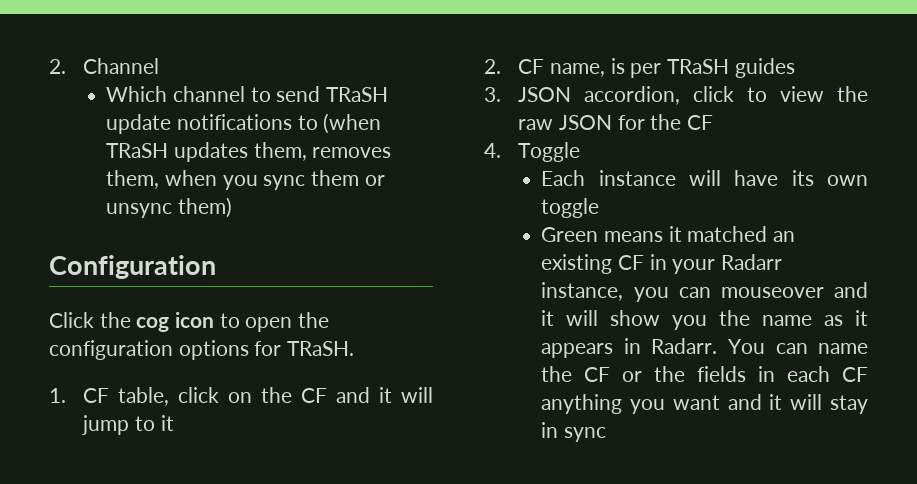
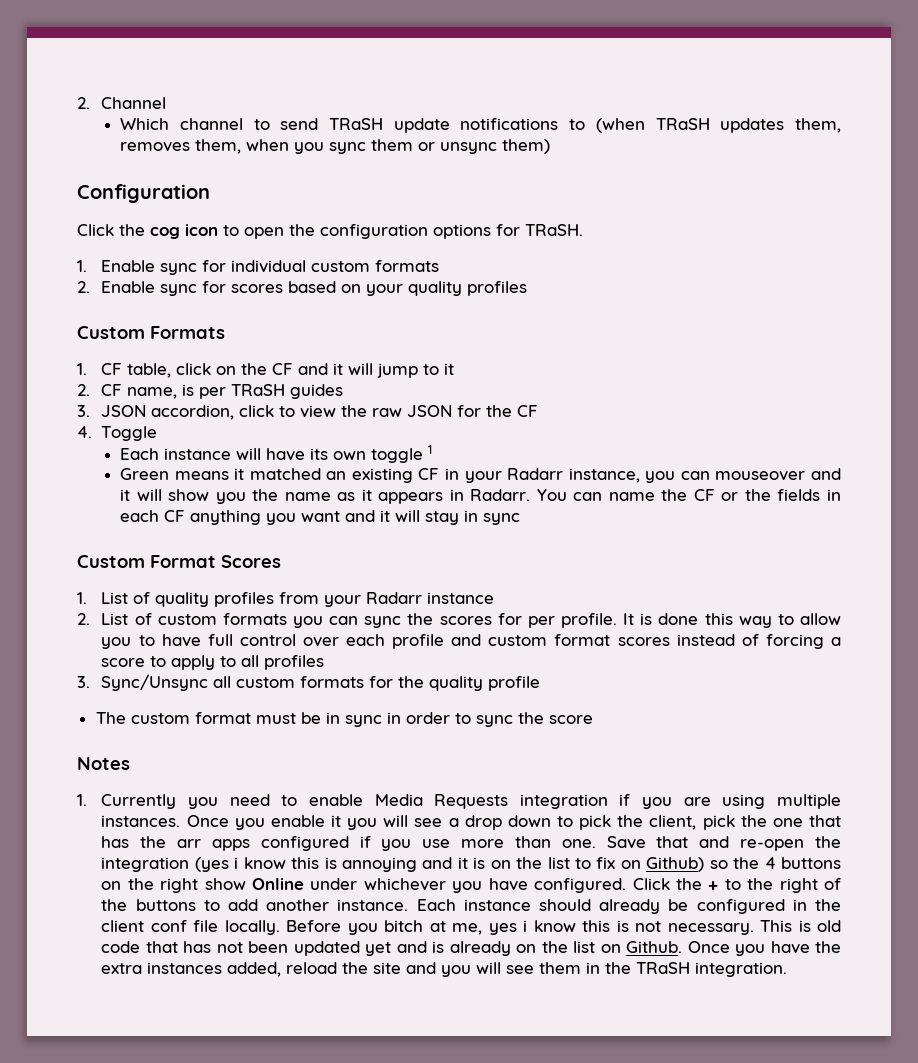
(355, 348) none -> [77,260,440,275] [77,281,528,296] [77,326,225,339] // 1. Enable sync for individual custom formats // 2. Enable sync for scores based on your quality profiles // Custom Formats
(600, 208) none -> [428,445,433,454] 1
(607, 434) none -> [77,555,281,568] [77,592,495,607] [77,613,841,628] [101,634,842,649] [101,655,325,670] [77,674,541,691] [95,712,593,727] [77,757,130,770] [77,794,841,809] [101,815,841,830] [101,836,841,851] [101,857,841,872] [101,878,842,893] [101,899,841,914] [101,920,842,935] [101,941,842,956] [101,962,788,977] // Custom Format Scores // 1. List of quality profiles from your Radarr instance // 2. List of custom formats you can sync the scores for per profile. It is done this way to allow you to have full control over each profile and custom format scores instead of forcing a score to apply to all profiles // 3. Sync/Unsync all custom formats for the quality profile // The custom format must be in sync in order to sync the score // Notes // 1. Currently you need to enable Media Requests integration if you are using multiple instances. Once you enable it you will see a drop down to pick the client, pick the one that has the arr apps configured if you use more than one. Save that and re-open the integration (yes i know this is annoying and it is on the list to fix on Github) so the 4 buttons on the right show Online under whichever you have configured. Click the + to the right of the buttons to add another instance. Each instance should already be configured in the client conf file locally. Before you bitch at me, yes i know this is not necessary. This is old code that has not been updated yet and is already on the list on Github. Once you have the extra instances added, reload the site and you will see them in the TRaSH integration.

